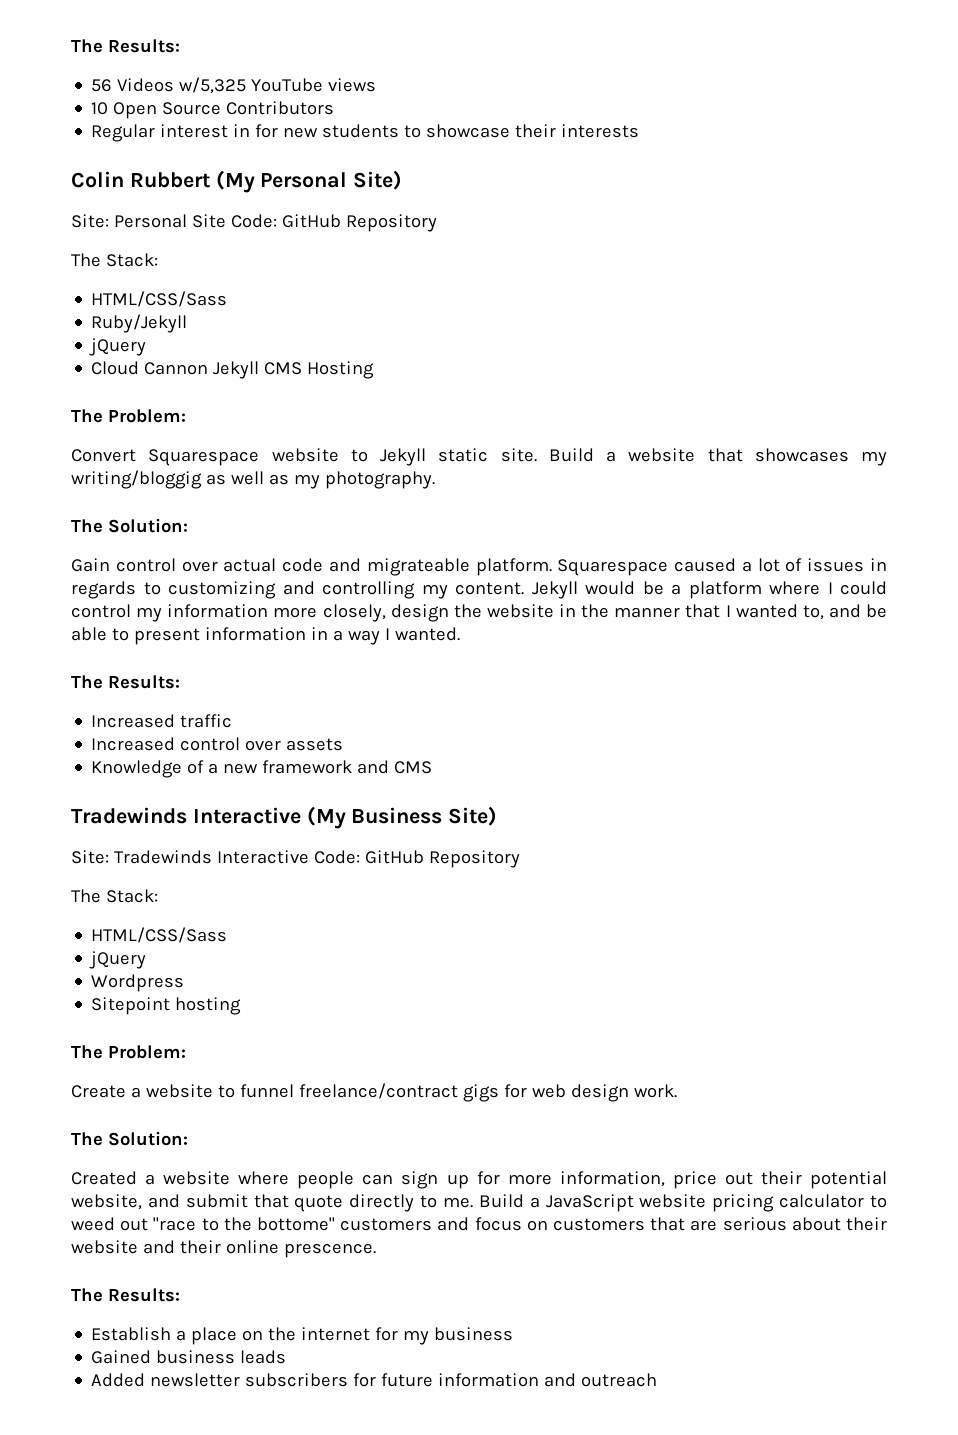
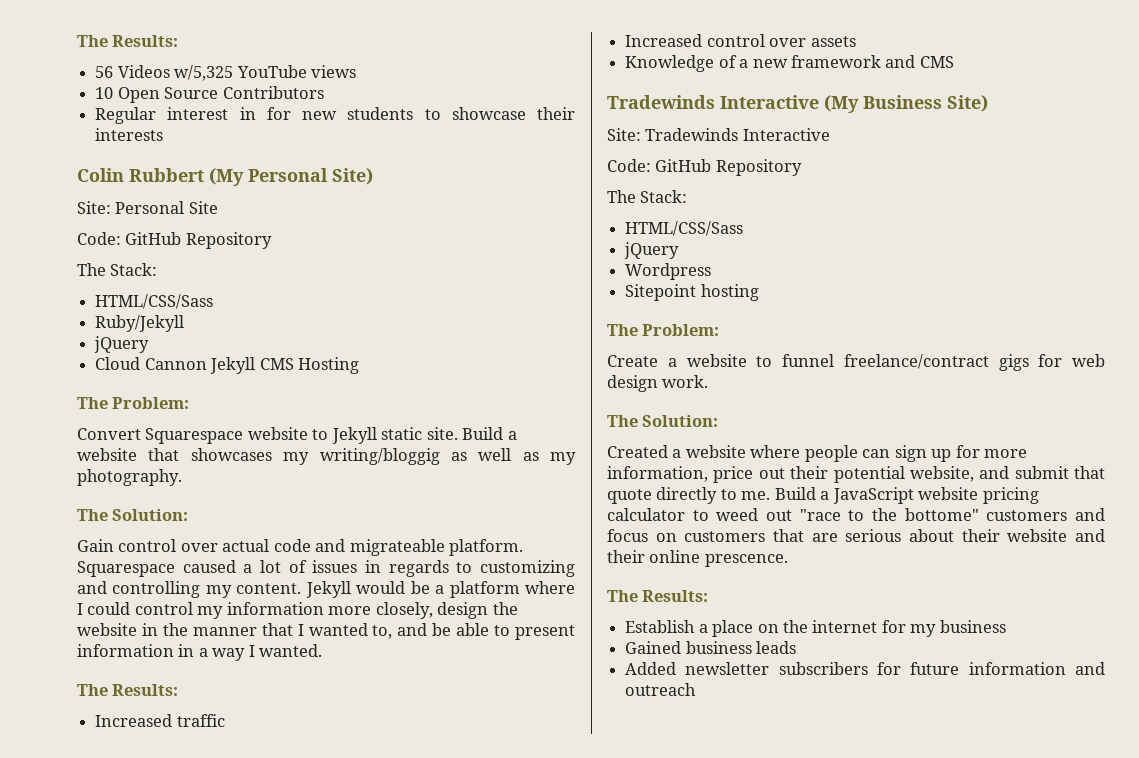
(226, 221) none -> (218, 207) //
(309, 857) none -> (830, 134) //

